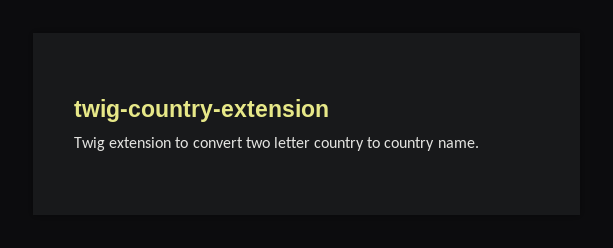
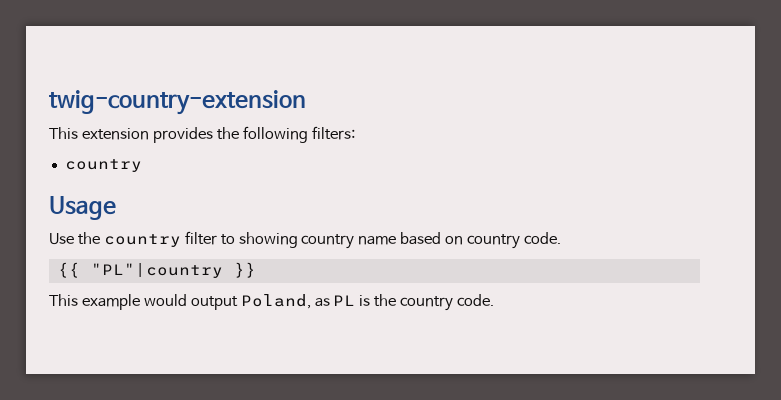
[74,137,479,151] Twig extension to convert two letter country to country name. -> [49,126,355,143] [64,159,142,172] [49,196,116,220] [49,231,562,249] [57,262,256,278] [49,294,495,311] This extension provides the following filters: // country // Usage // Use the country filter to showing country name based on country code. // {{ "PL"|country }} // This example would output Poland, as PL is the country code.

